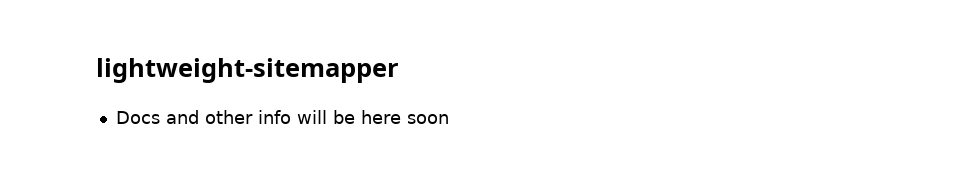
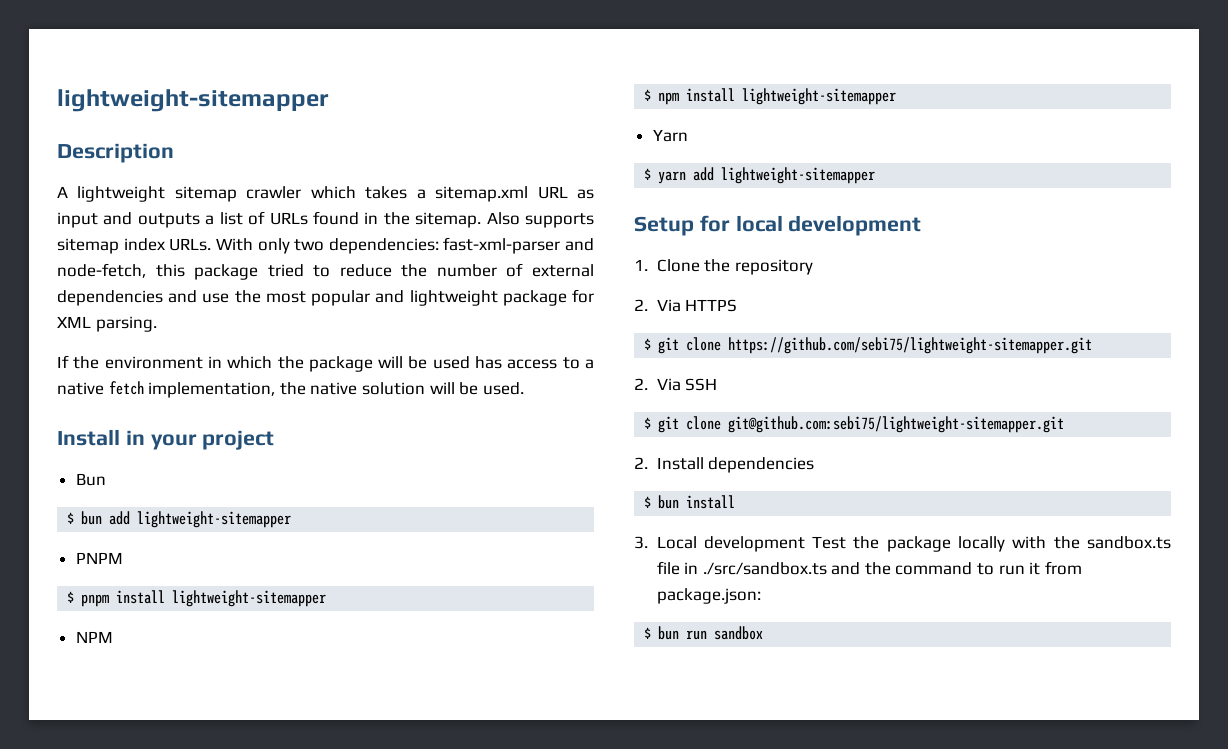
[96,58,399,83] [115,110,449,124] lightweight-sitemapper // Docs and other info will be here soon -> [57,89,329,112] [57,143,174,163] [57,186,594,202] [57,211,594,228] [57,237,594,254] [57,263,594,280] [57,289,594,306] [57,316,157,332] [57,355,594,372] [57,381,524,398] [57,429,275,450] [75,473,106,486] [67,511,292,528] [75,552,123,564] [67,590,327,607] [75,631,113,643] [644,88,897,105] [652,129,688,142] [644,167,876,184] [634,215,922,236] [634,259,813,275] [634,299,738,312] [644,337,1093,354] [634,378,718,391] [644,416,1065,433] [634,457,815,473] [644,495,736,509] [634,536,1171,552] [656,561,1082,575] [656,588,761,604] [644,626,764,640] lightweight-sitemapper // Description // A lightweight sitemap crawler which takes a sitemap.xml URL as input and outputs a list of URLs found in the sitemap. Also supports sitemap index URLs. With only two dependencies: fast-xml-parser and node-fetch, this package tried to reduce the number of external dependencies and use the most popular and lightweight package for XML parsing. // If the environment in which the package will be used has access to a native fetch implementation, the native solution will be used. // Install in your project // Bun // $ bun add lightweight-sitemapper // PNPM // $ pnpm install lightweight-sitemapper // NPM // $ npm install lightweight-sitemapper // Yarn // $ yarn add lightweight-sitemapper // Setup for local development // 1. Clone the repository // 2. Via HTTPS // $ git clone https://github.com/sebi75/lightweight-sitemapper.git // 2. Via SSH // $ git clone git@github.com:sebi75/lightweight-sitemapper.git // 2. Install dependencies // $ bun install // 3. Local development Test the package locally with the sandbox.ts file in ./src/sandbox.ts and the command to run it from package.json: // $ bun run sandbox

